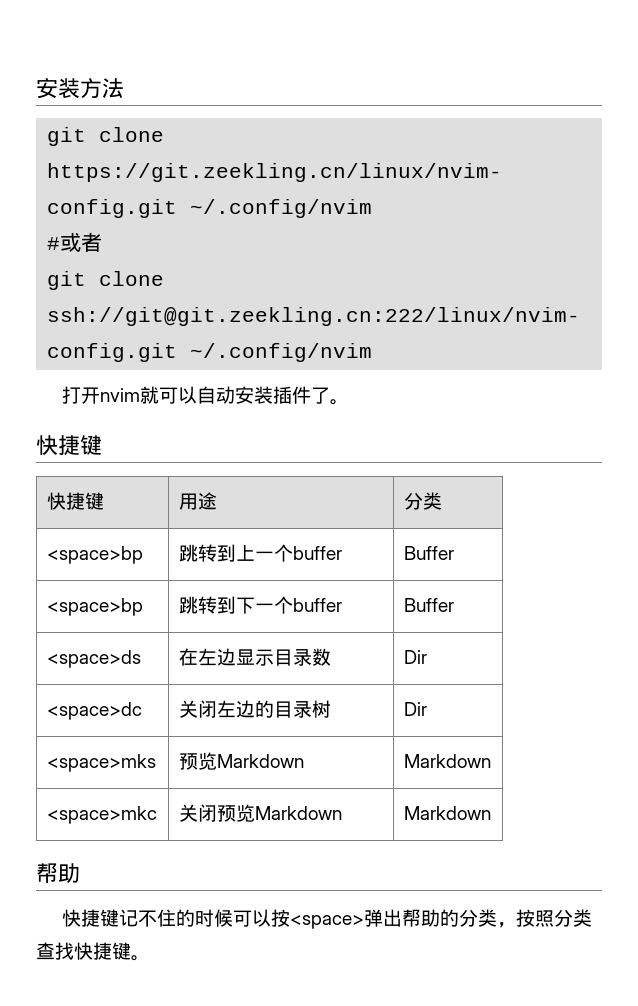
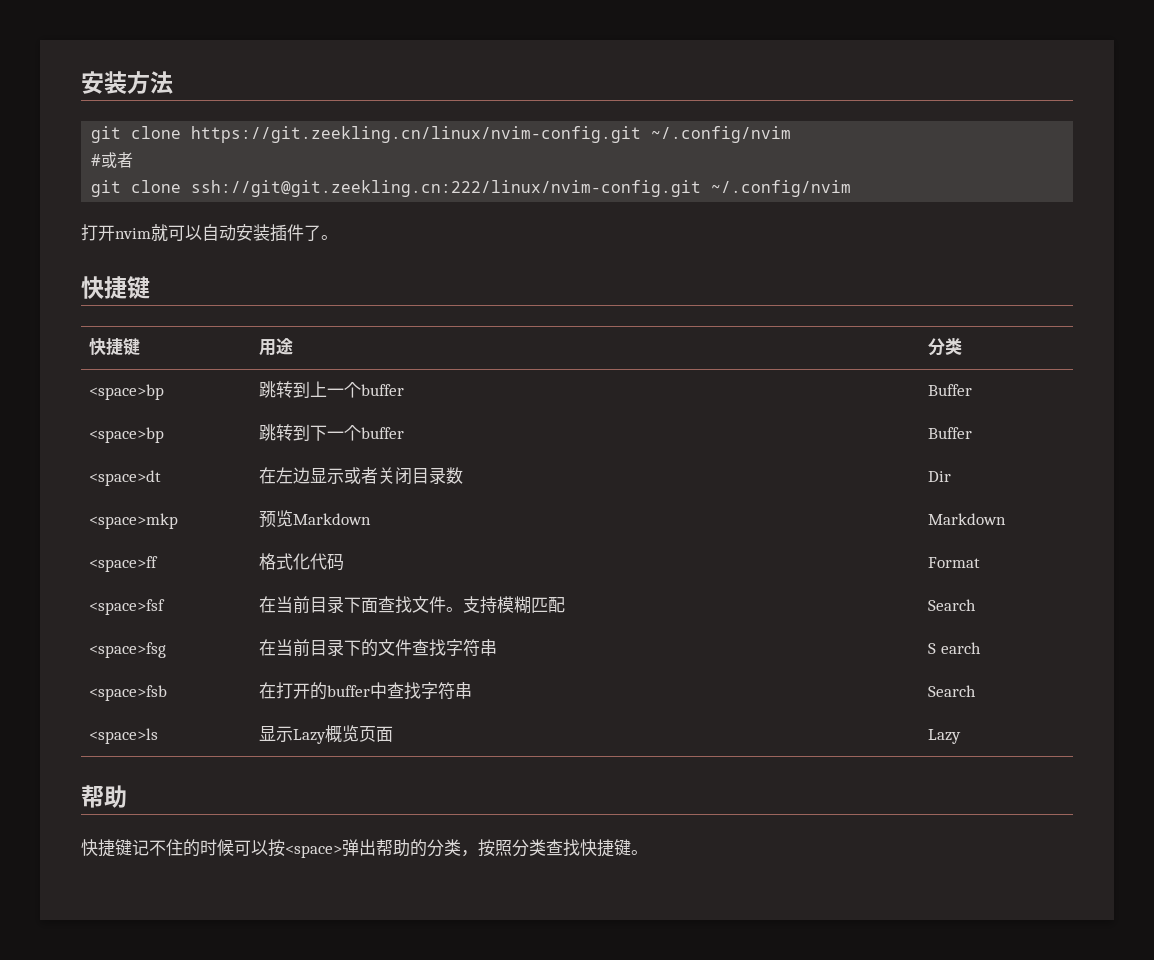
[46,650,141,668] <space>ds -> [89,470,162,486] <space>dt
(274, 657) none -> [344,467,413,485] 或者关闭
[46,702,142,720] [178,700,331,718] [403,702,427,716] [46,754,156,772] [178,752,304,770] [403,754,491,768] [46,806,157,824] [178,804,342,822] [403,806,491,820] <space>dc | 关闭左边的目录树 | Dir // <space>mks | 预览Markdown | Markdown // <space>mkc | 关闭预览Markdown | Markdown -> [89,513,179,529] [259,510,372,528] [928,513,1007,525] [89,556,159,572] [259,553,345,571] [928,557,981,568] [89,599,166,615] [259,596,566,614] [928,599,977,611] [89,642,167,658] [259,639,498,657] [928,642,982,654] [89,685,168,701] [259,682,473,700] [928,685,977,697] [89,728,159,744] [259,725,394,744] [928,729,962,744] <space>mkp | 预览Markdown | Markdown // <space>ff | 格式化代码 | Format // <space>fsf | 在当前目录下面查找文件。支持模糊匹配 | Search // <space>fsg | 在当前目录下的文件查找字符串 | S earch // <space>fsb | 在打开的buffer中查找字符串 | Search // <space>ls | 显示Lazy概览页面 | Lazy

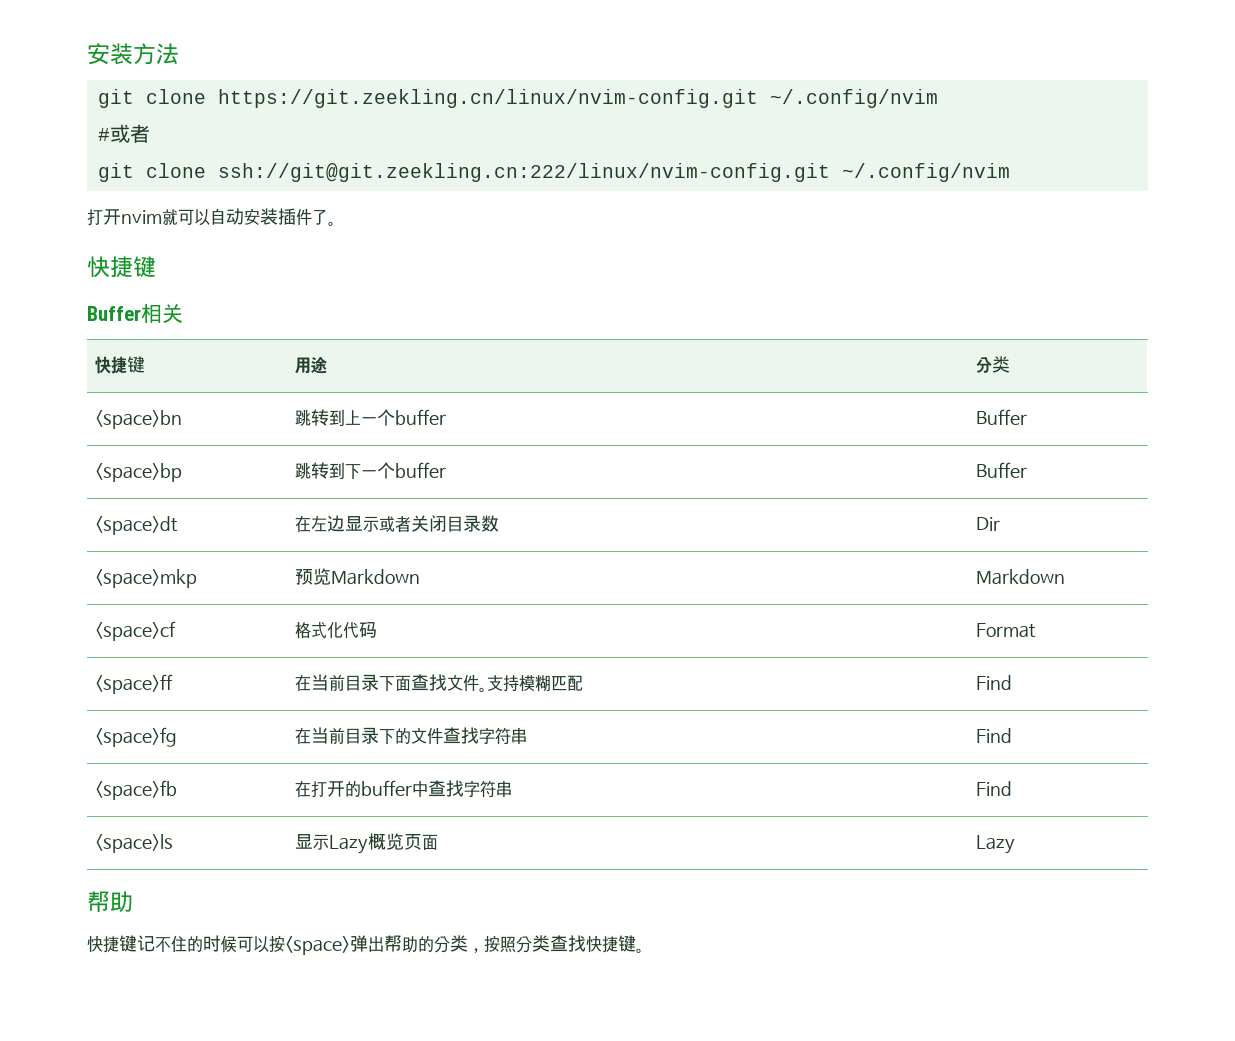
(150, 287) none -> [87,303,183,323] // Buffer相关
[89,384,165,400] <space>bp -> [95,410,183,429] <space>bn
[89,556,159,572] <space>ff -> [95,621,177,641] <space>cf
[89,599,166,615] <space>fsf -> [95,674,174,694] <space>ff
[928,599,977,611] [89,642,167,658] Search // <space>fsg -> [976,675,1013,690] [95,727,178,747] Find // <space>fg
[928,642,982,654] [89,685,168,701] S earch // <space>fsb -> [976,728,1013,743] [95,780,178,800] Find // <space>fb
[928,685,977,697] Search -> [976,781,1013,796] Find

